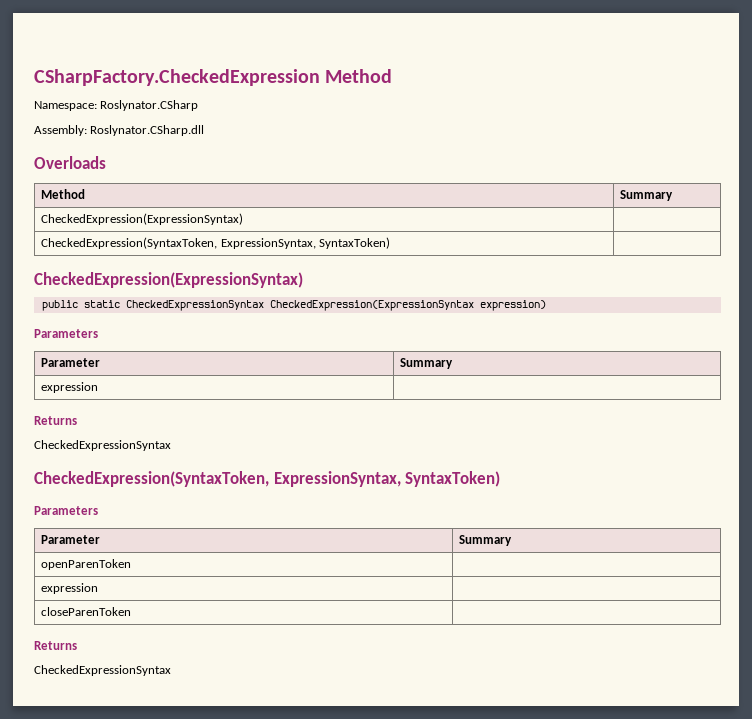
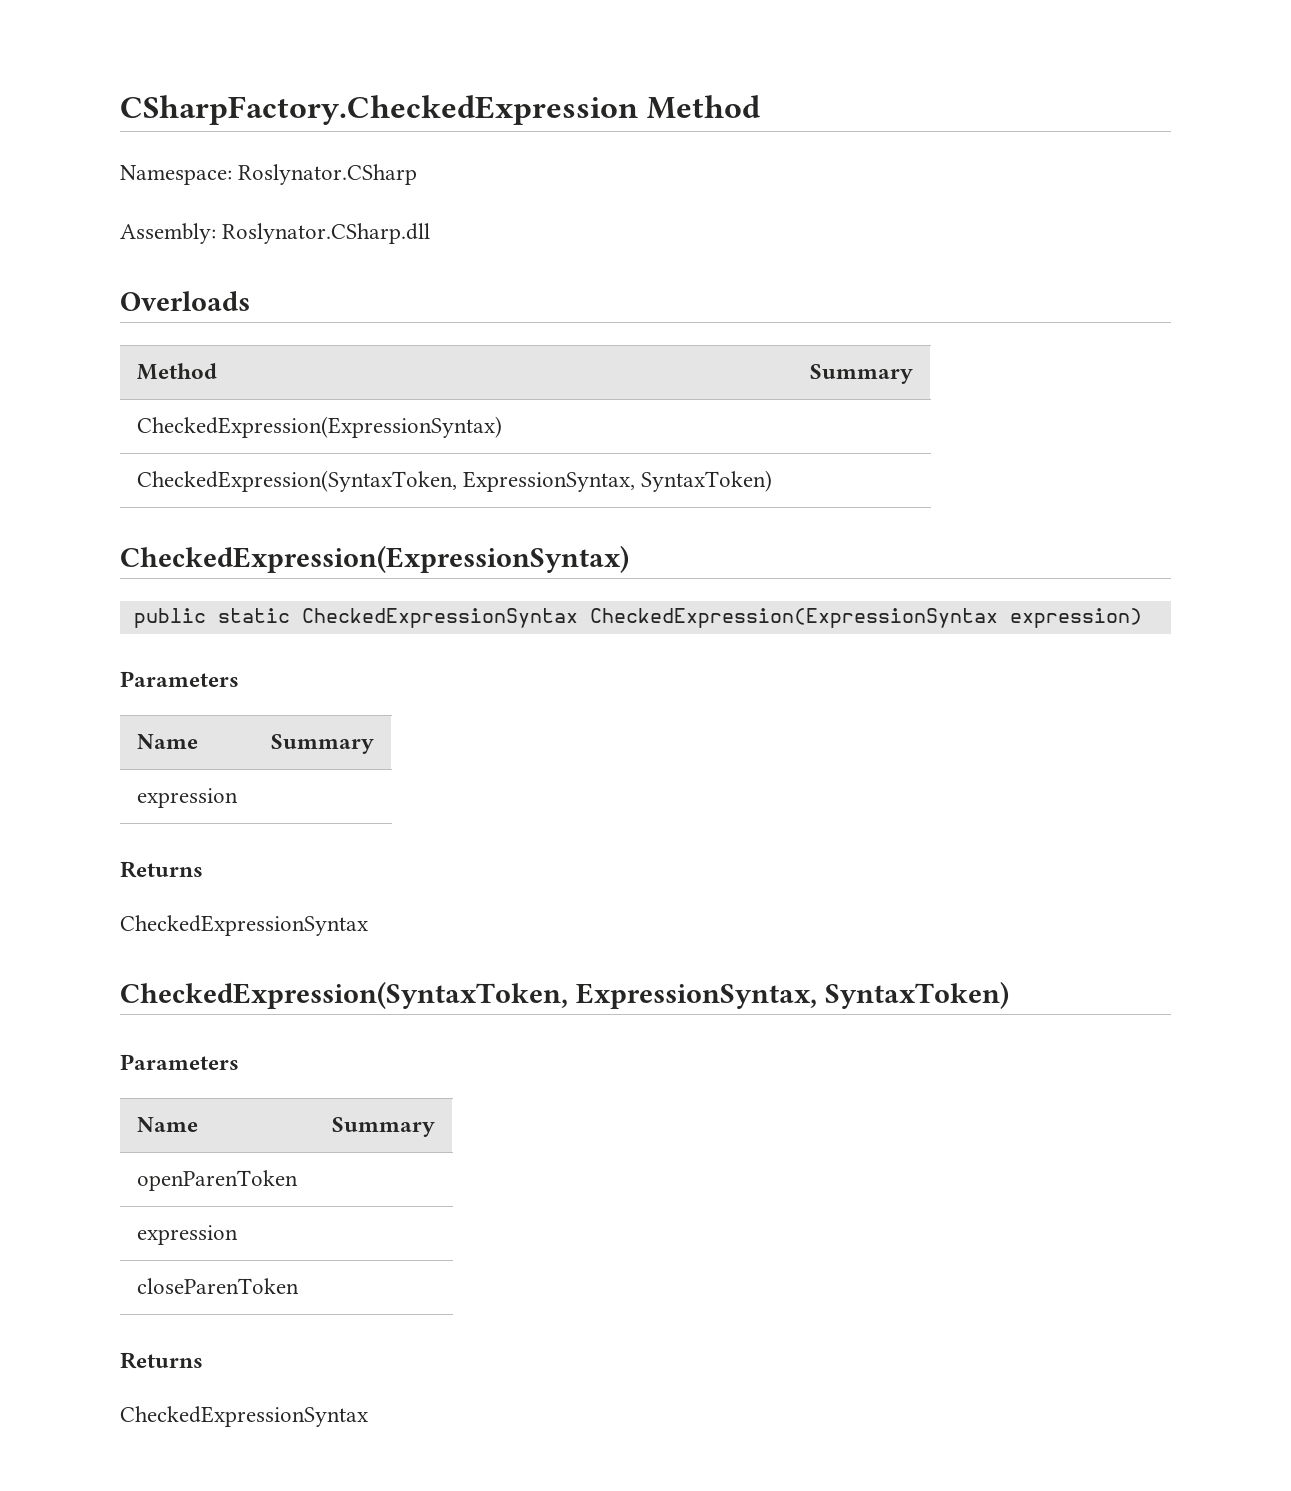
[41,358,101,367] Parameter -> [136,734,198,749] Name
[41,535,101,544] Parameter -> [136,1117,198,1132] Name

